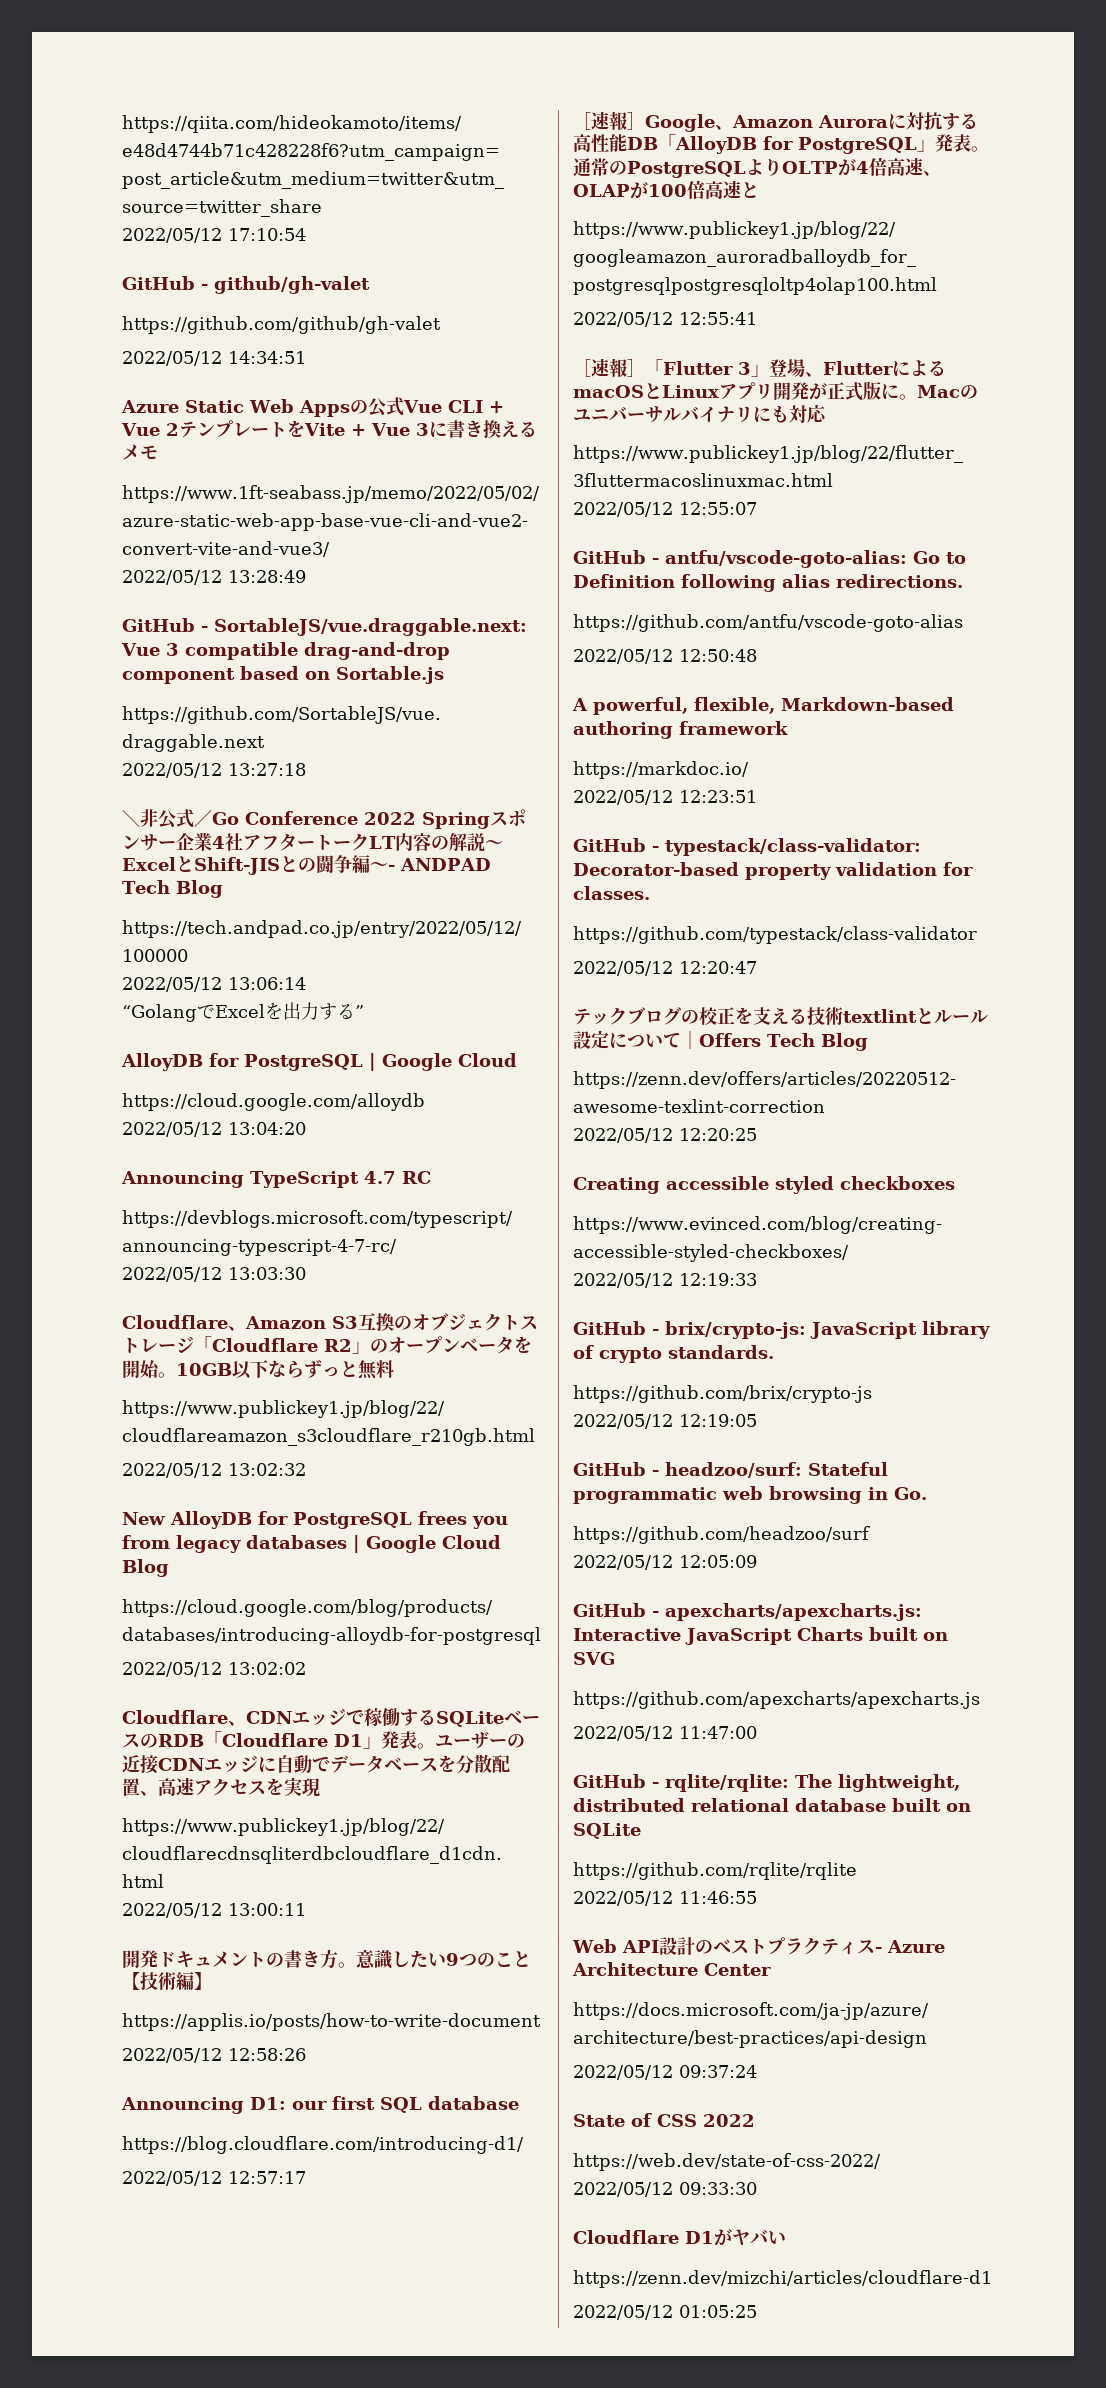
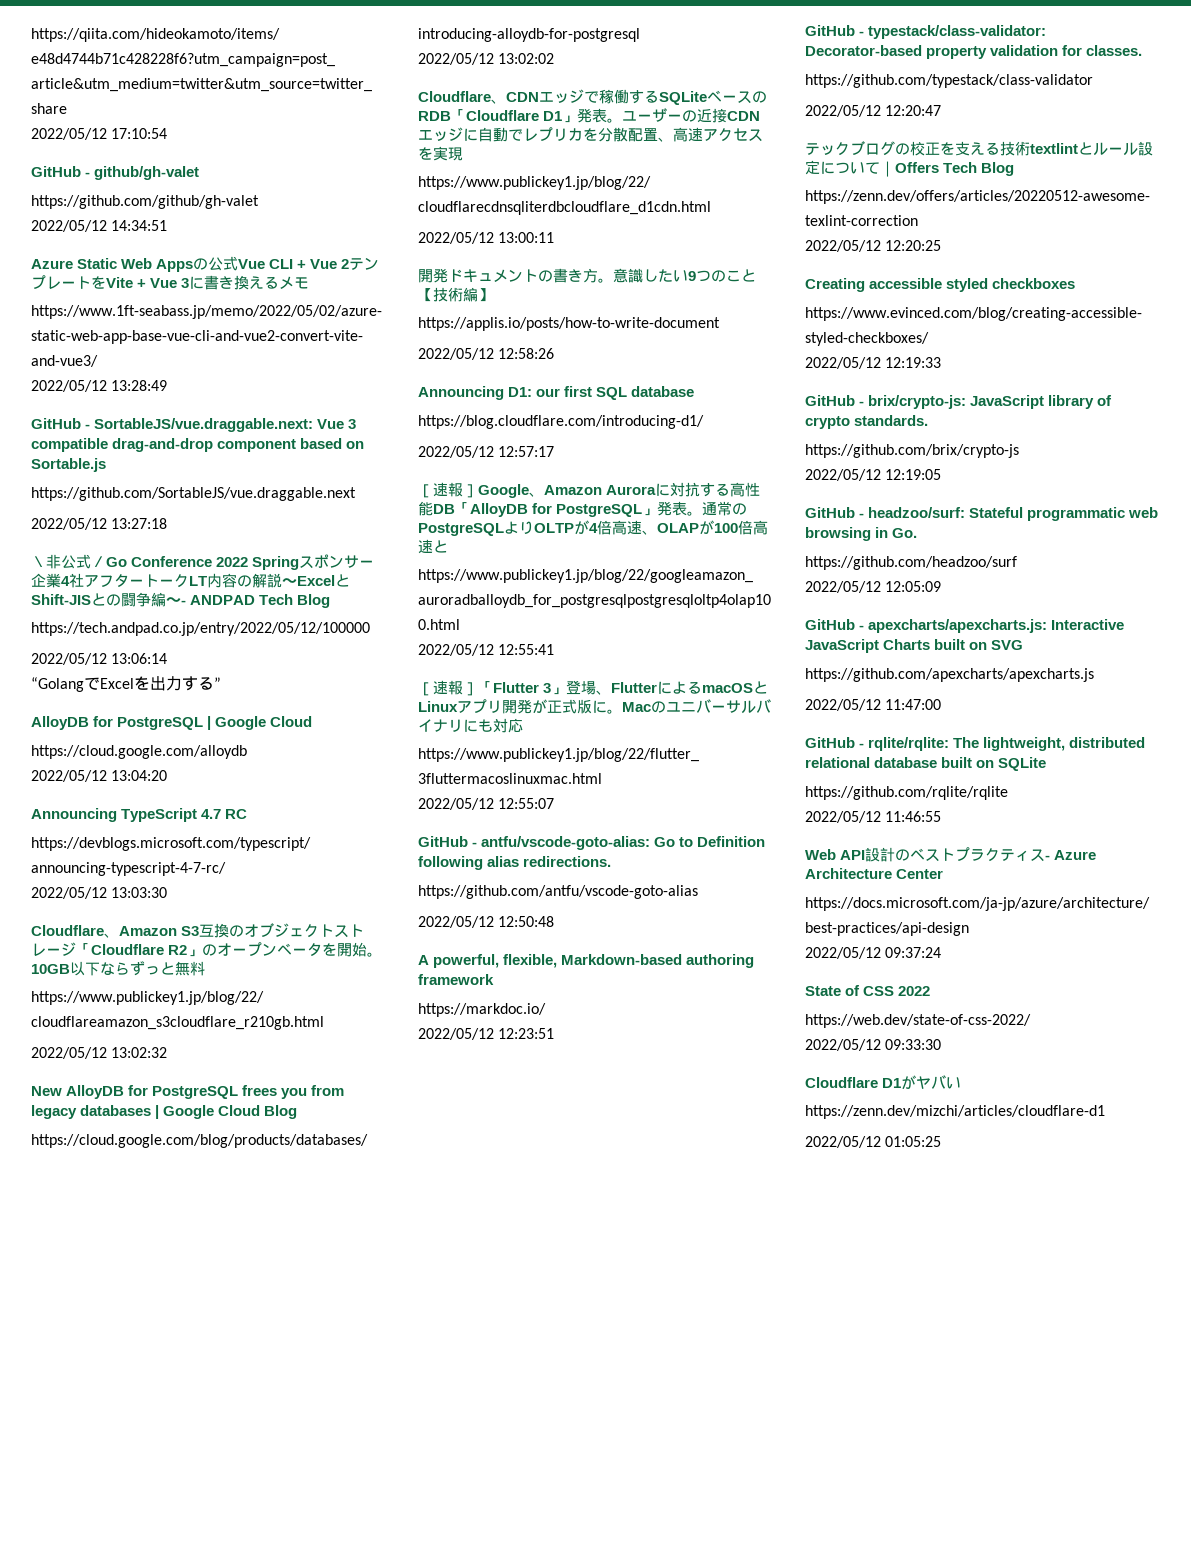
[330,1755,438,1773] データベース -> [523,127,583,142] レプリカ

